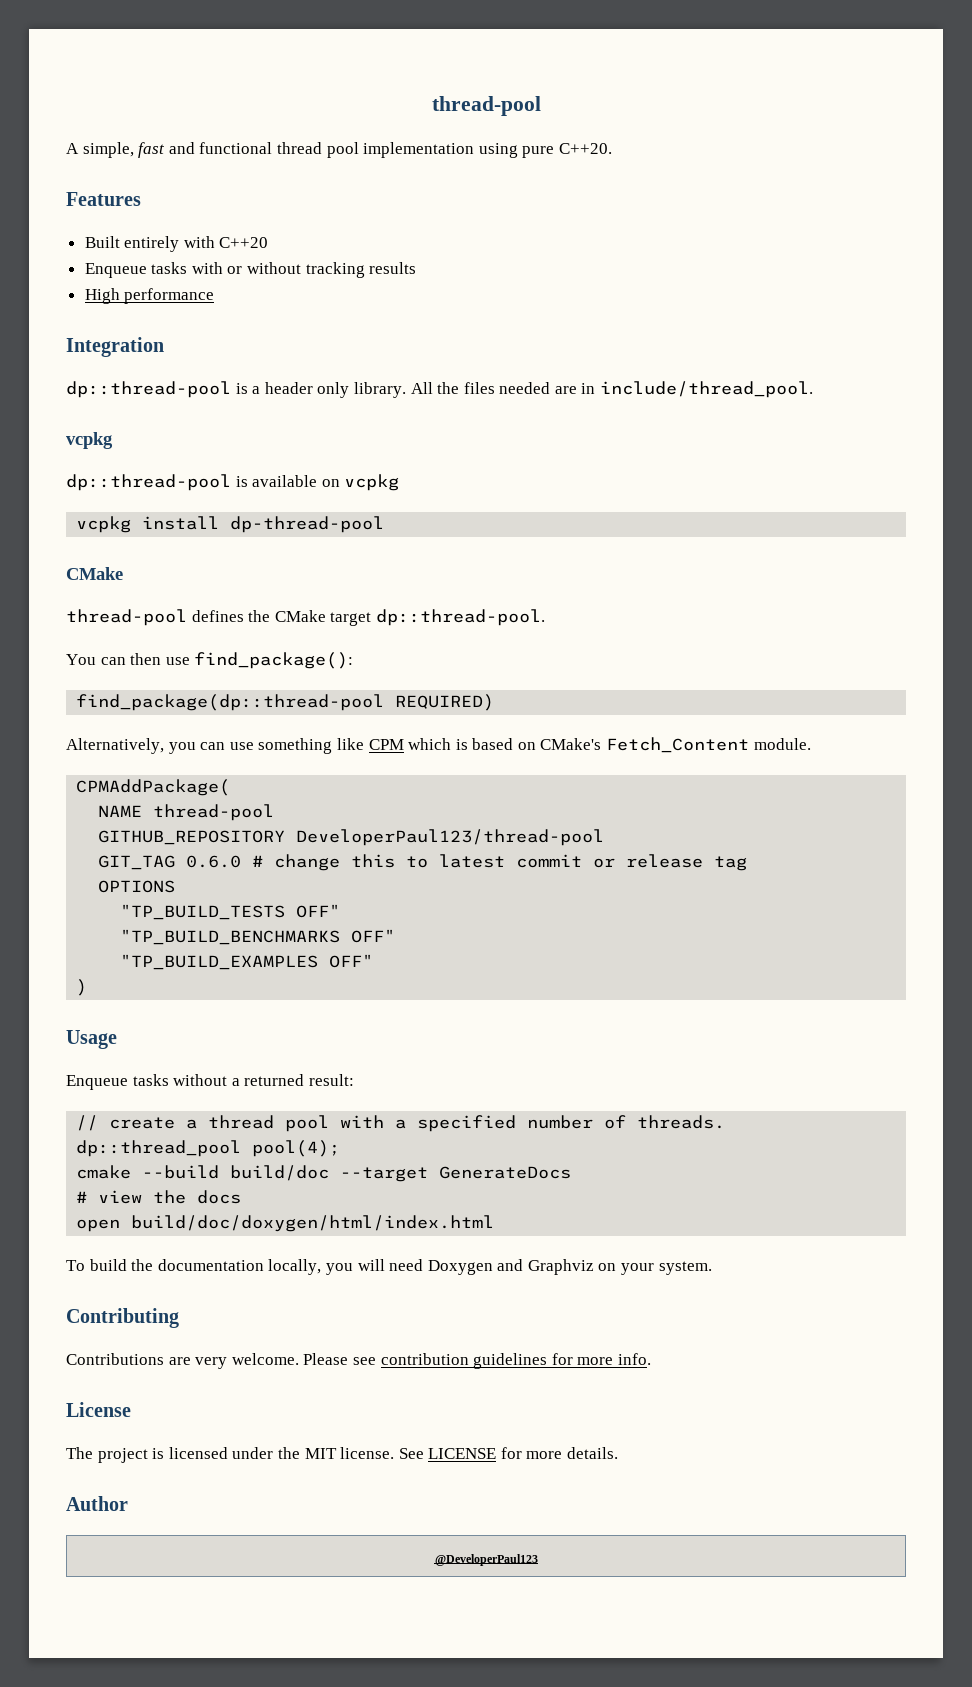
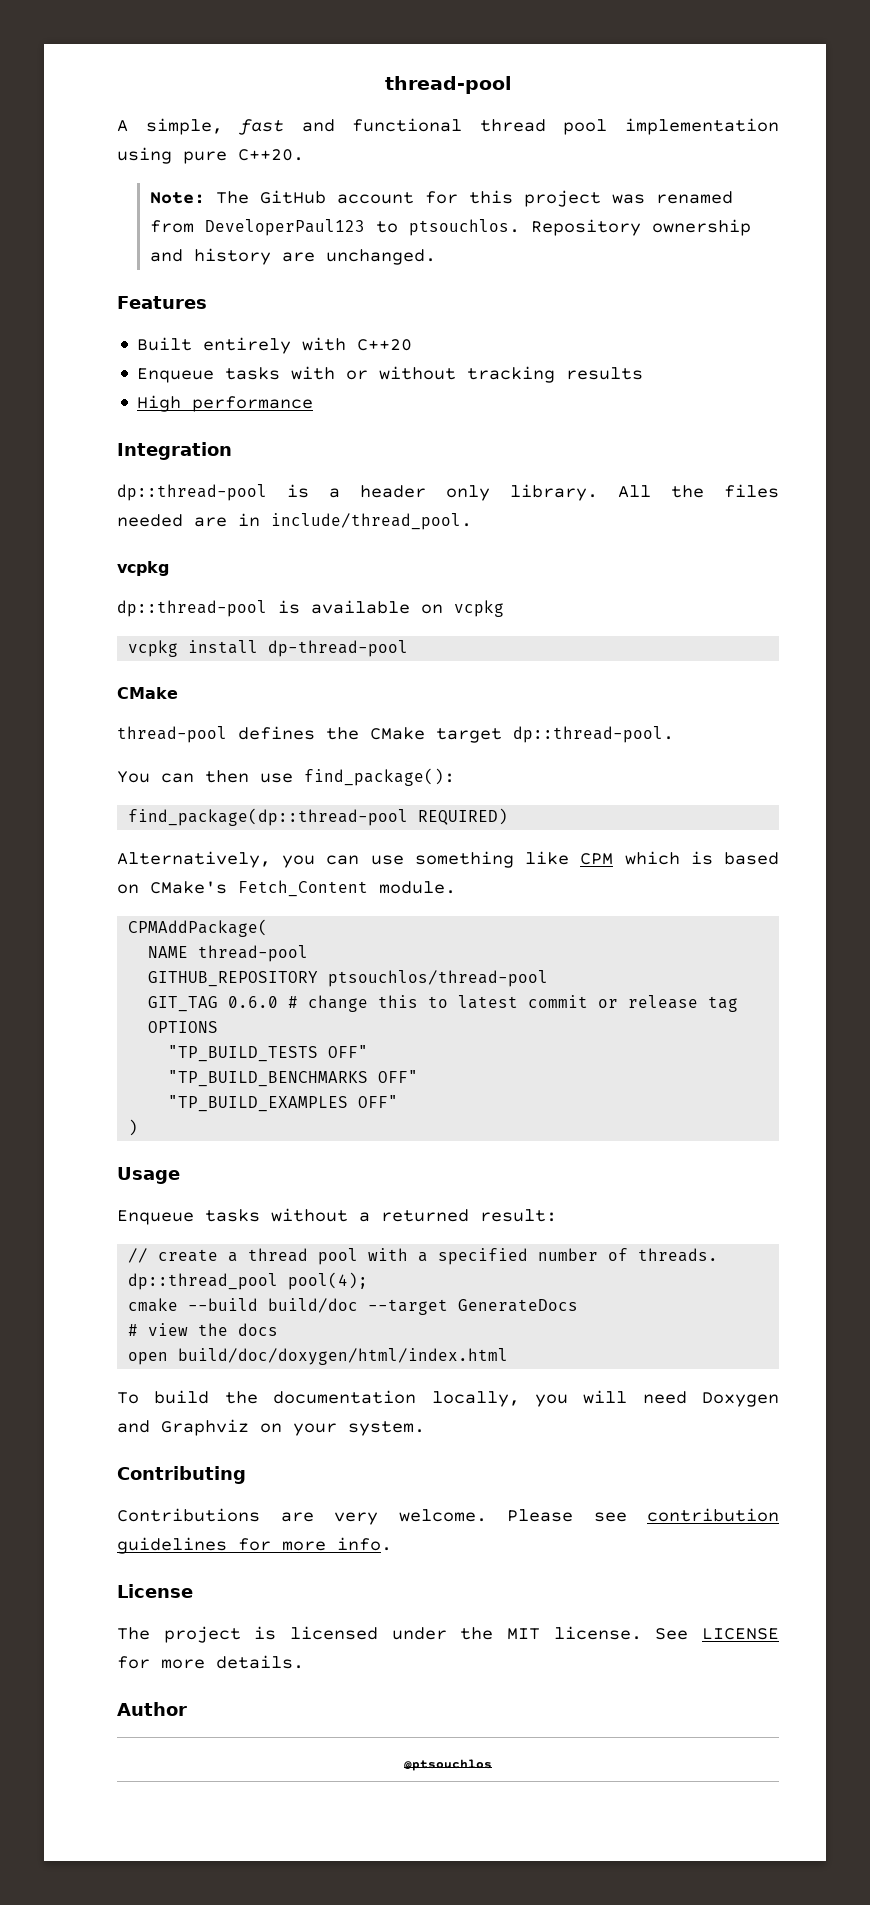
(612, 148) none -> [150,190,734,207] [150,219,752,236] [150,248,437,265] // Note: The GitHub account for this project was renamed from DeveloperPaul123 to ptsouchlos. Repository ownership and history are unchanged.
[296,829,605,846] DeveloperPaul123/thread-pool -> [328,970,549,987] ptsouchlos/thread-pool
[434,1554,538,1566] @DeveloperPaul123 -> [404,1759,492,1771] @ptsouchlos

